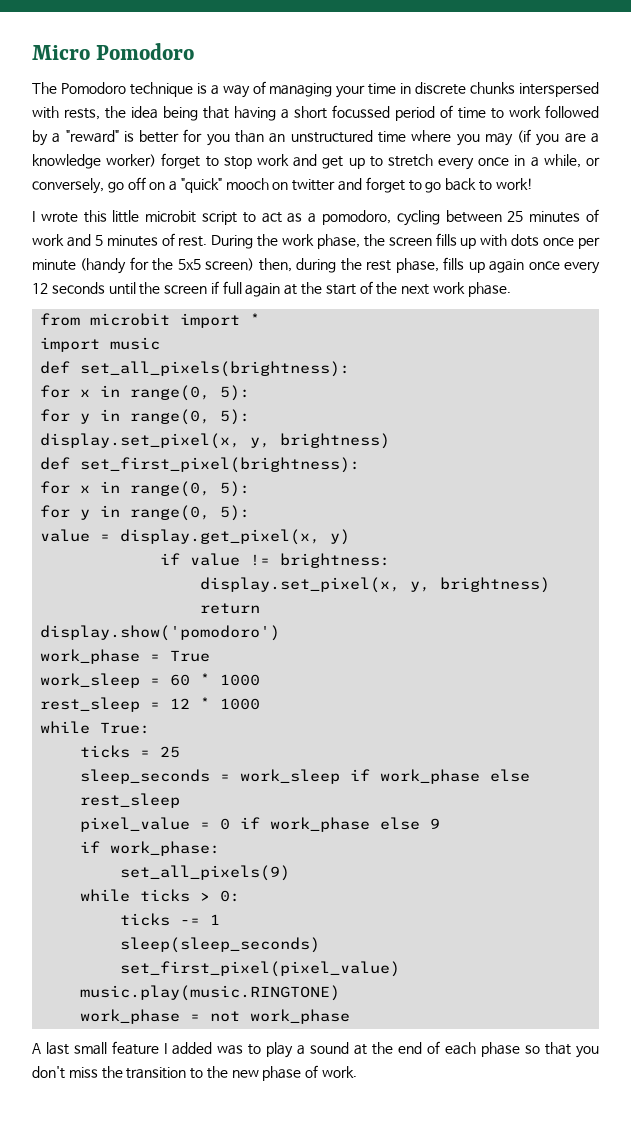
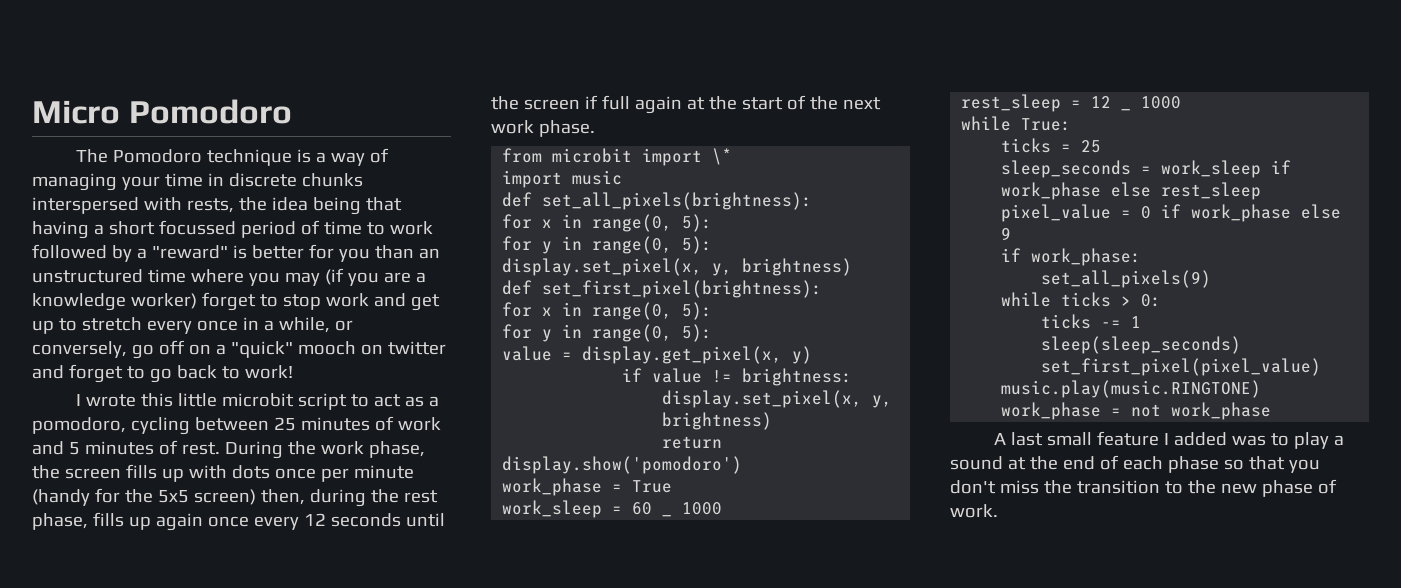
[250,313,261,325] * -> [712,148,733,165] \*
[200,673,211,685] * -> [662,514,673,517] _
[200,697,211,709] * -> [1121,108,1132,111] _

